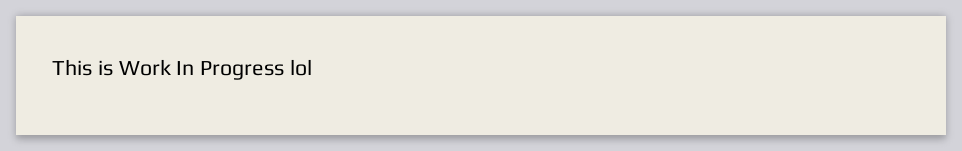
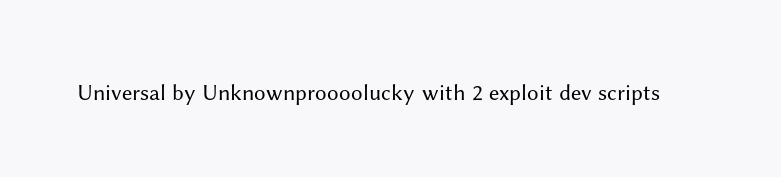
[52,59,313,80] This is Work In Progress lol -> [77,84,661,105] Universal by Unknownproooolucky with 2 exploit dev scripts

